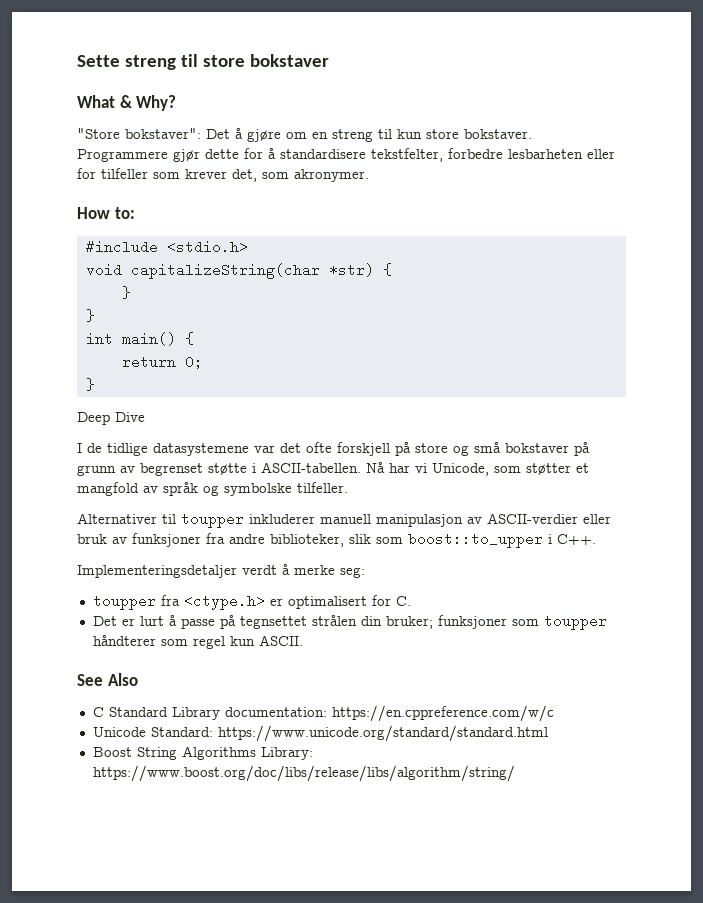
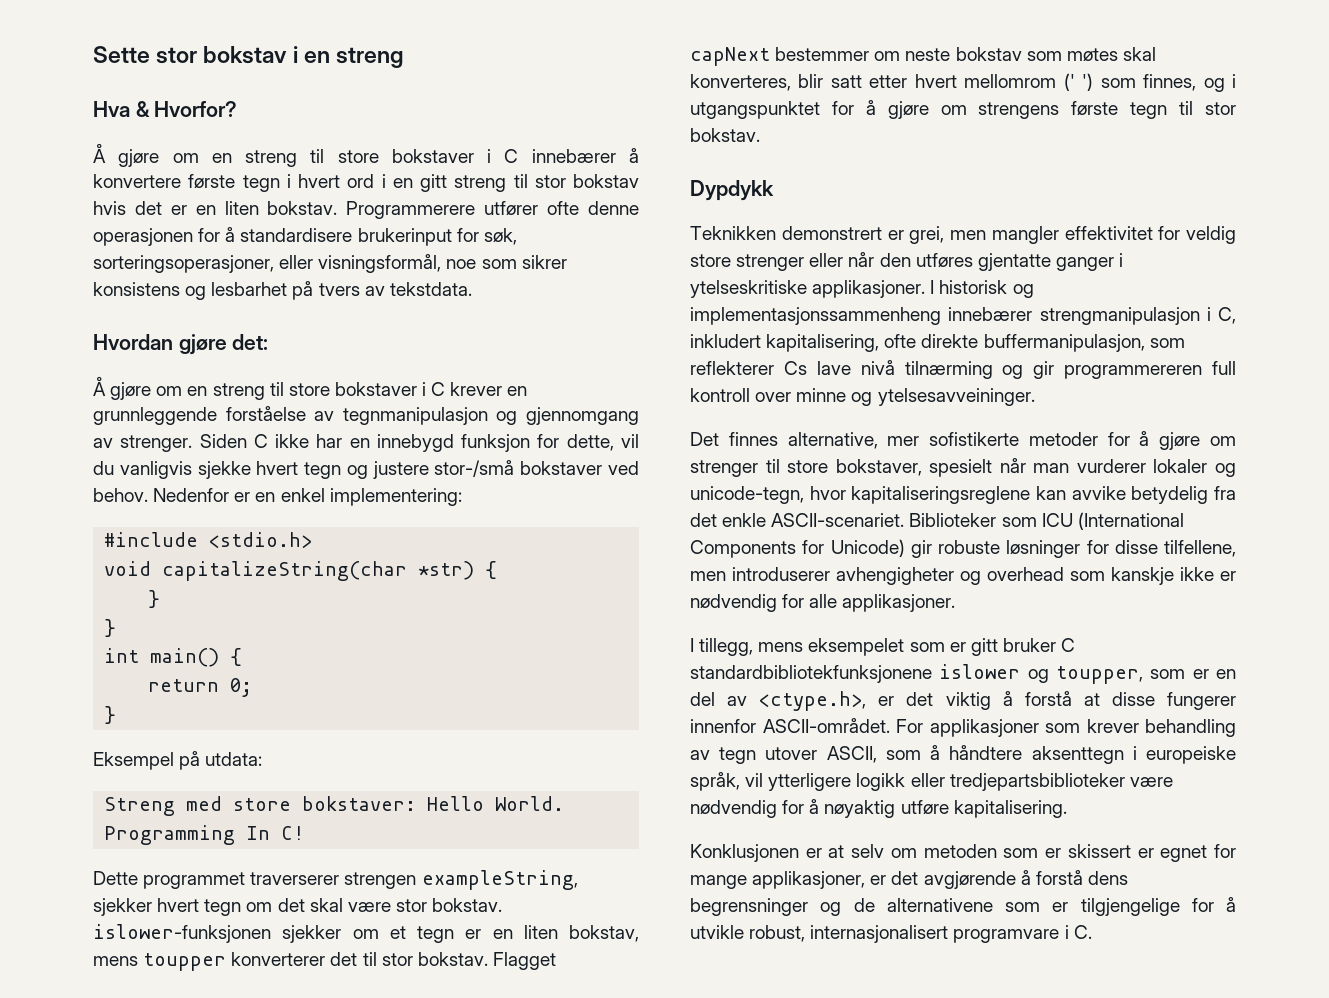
[124,54,329,70] [77,95,177,111] [77,128,532,142] [77,148,615,162] [77,168,369,182] [77,207,135,219] streng til store bokstaver // What & Why? // "Store bokstaver": Det å gjøre om en streng til kun store bokstaver. Programmere gjør dette for å standardisere tekstfelter, forbedre lesbarheten eller for tilfeller som krever det, som akronymer. // How to: -> [156,46,405,68] [93,101,238,117] [93,143,639,167] [93,174,639,192] [93,201,640,219] [93,227,517,246] [93,254,567,273] [93,281,472,300] [93,334,269,355] [93,376,528,400] [93,406,639,425] [93,434,639,452] [93,460,639,479] [93,488,462,506] stor bokstav i en streng // Hva & Hvorfor? // Å gjøre om en streng til store bokstaver i C innebærer å konvertere første tegn i hvert ord i en gitt streng til stor bokstav hvis det er en liten bokstav. Programmerere utfører ofte denne operasjonen for å standardisere brukerinput for søk, sorteringsoperasjoner, eller visningsformål, noe som sikrer konsistens og lesbarhet på tvers av tekstdata. // Hvordan gjøre det: // Å gjøre om en streng til store bokstaver i C krever en grunnleggende forståelse av tegnmanipulasjon og gjennomgang av strenger. Siden C ikke har en innebygd funksjon for dette, vil du vanligvis sjekke hvert tegn og justere stor-/små bokstaver ved behov. Nedenfor er en enkel implementering:
[77,412,145,425] [77,442,590,456] [77,462,589,476] [77,482,348,496] [77,512,611,528] [77,532,596,548] [77,564,365,578] [92,594,411,610] [92,614,607,630] [92,635,303,649] [77,673,138,686] [92,705,554,722] [92,725,548,742] [92,746,313,760] [92,765,515,782] Deep Dive // I de tidlige datasystemene var det ofte forskjell på store og små bokstaver på grunn av begrenset støtte i ASCII-tabellen. Nå har vi Unicode, som støtter et mangfold av språk og symbolske tilfeller. // Alternativer til toupper inkluderer manuell manipulasjon av ASCII-verdier eller bruk av funksjoner fra andre biblioteker, slik som boost::to_upper i C++. // Implementeringsdetaljer verdt å merke seg: // toupper fra <ctype.h> er optimalisert for C. // Det er lurt å passe på tegnsettet strålen din bruker; funksjoner som toupper håndterer som regel kun ASCII. // See Also // C Standard Library documentation: https://en.cppreference.com/w/c // Unicode Standard: https://www.unicode.org/standard/standard.html // Boost String Algorithms Library: https://www.boost.org/doc/libs/release/libs/algorithm/string/ -> [93,751,263,770] [104,796,565,816] [104,825,305,845] [93,870,578,890] [93,898,503,916] [93,924,639,943] [93,952,556,971] [690,47,1156,66] [690,73,1236,92] [690,100,1236,119] [690,128,760,142] [690,180,774,201] [690,226,1236,244] [690,252,1124,271] [690,280,1034,298] [690,307,1236,325] [690,334,1185,352] [690,360,1236,379] [690,388,1035,406] [690,431,1236,450] [690,458,1236,477] [690,486,1236,504] [690,512,1184,530] [690,539,1236,558] [690,567,1236,585] [690,594,956,612] [690,638,1076,656] [690,664,1236,684] [690,691,1236,711] [690,718,1236,737] [690,745,1236,764] [690,772,1173,791] [690,799,1067,818] [690,844,1236,862] [690,870,1128,889] [690,897,1236,916] [690,925,1092,943] Eksempel på utdata: // Streng med store bokstaver: Hello World. Programming In C! // Dette programmet traverserer strengen exampleString, sjekker hvert tegn om det skal være stor bokstav. islower-funksjonen sjekker om et tegn er en liten bokstav, mens toupper konverterer det til stor bokstav. Flagget capNext bestemmer om neste bokstav som møtes skal konverteres, blir satt etter hvert mellomrom (' ') som finnes, og i utgangspunktet for å gjøre om strengens første tegn til stor bokstav. // Dypdykk // Teknikken demonstrert er grei, men mangler effektivitet for veldig store strenger eller når den utføres gjentatte ganger i ytelseskritiske applikasjoner. I historisk og implementasjonssammenheng innebærer strengmanipulasjon i C, inkludert kapitalisering, ofte direkte buffermanipulasjon, som reflekterer Cs lave nivå tilnærming og gir programmereren full kontroll over minne og ytelsesavveininger. // Det finnes alternative, mer sofistikerte metoder for å gjøre om strenger til store bokstaver, spesielt når man vurderer lokaler og unicode-tegn, hvor kapitaliseringsreglene kan avvike betydelig fra det enkle ASCII-scenariet. Biblioteker som ICU (International Components for Unicode) gir robuste løsninger for disse tilfellene, men introduserer avhengigheter og overhead som kanskje ikke er nødvendig for alle applikasjoner. // I tillegg, mens eksempelet som er gitt bruker C standardbibliotekfunksjonene islower og toupper, som er en del av <ctype.h>, er det viktig å forstå at disse fungerer innenfor ASCII-området. For applikasjoner som krever behandling av tegn utover ASCII, som å håndtere aksenttegn i europeiske språk, vil ytterligere logikk eller tredjepartsbiblioteker være nødvendig for å nøyaktig utføre kapitalisering. // Konklusjonen er at selv om metoden som er skissert er egnet for mange applikasjoner, er det avgjørende å forstå dens begrensninger og de alternativene som er tilgjengelige for å utvikle robust, internasjonalisert programvare i C.

